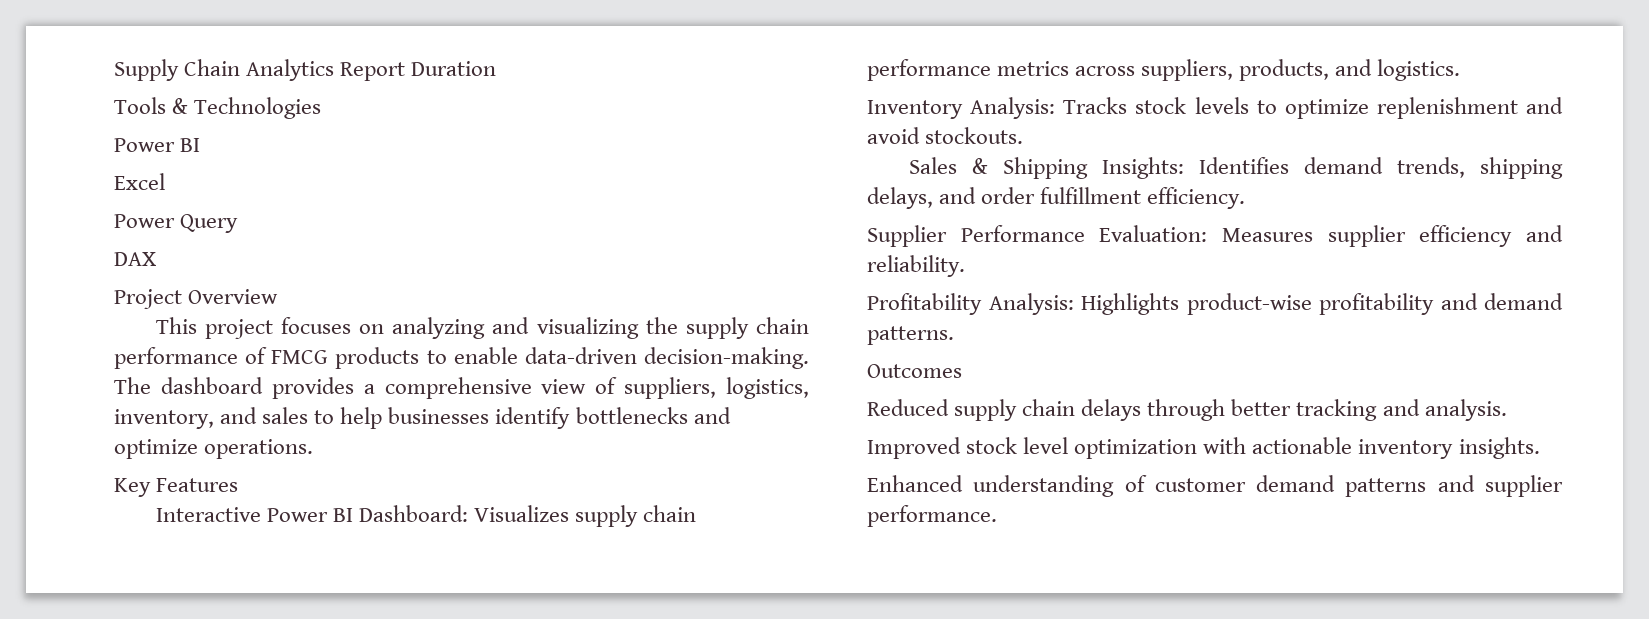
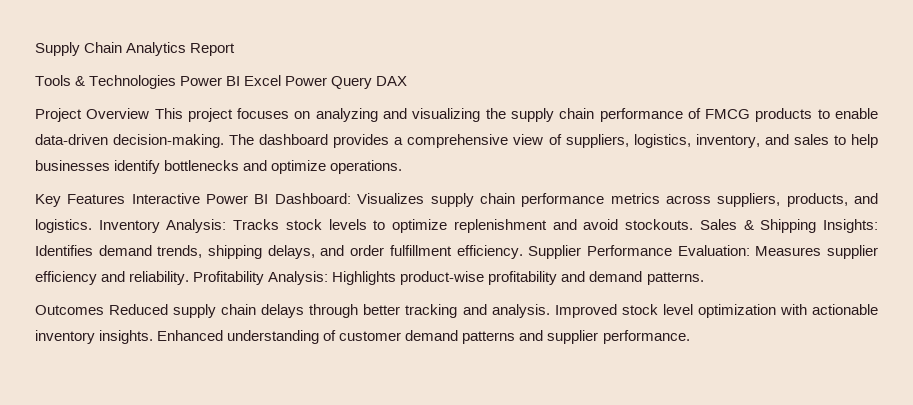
[411,61,497,76] Duration -> (236, 49) none
[114,138,201,152] // Power BI // -> [180,76,241,86] Power BI
(165, 181) // -> (282, 80) none
(239, 223) // -> (373, 82) none
(279, 296) // -> (150, 113) none
(239, 485) // -> (126, 199) none
(1461, 70) // -> (92, 226) none
(1024, 135) // -> (694, 224) none
(1246, 198) // -> (523, 252) none
(965, 266) // -> (190, 278) none
(962, 371) // -> (104, 310) none
(1507, 410) // -> (550, 311) none
(1540, 448) // -> (154, 337) none

